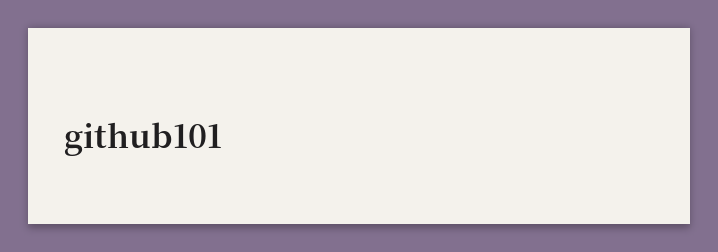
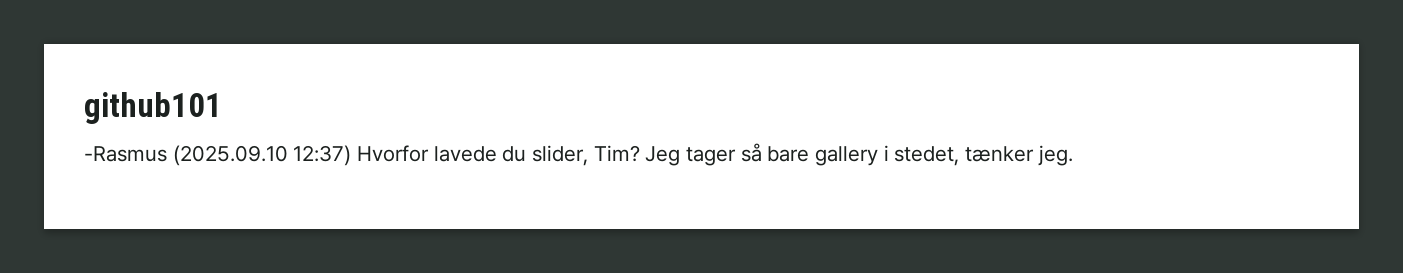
(222, 139) none -> [84,143,1073,166] // -Rasmus (2025.09.10 12:37) Hvorfor lavede du slider, Tim? Jeg tager så bare gallery i stedet, tænker jeg.

